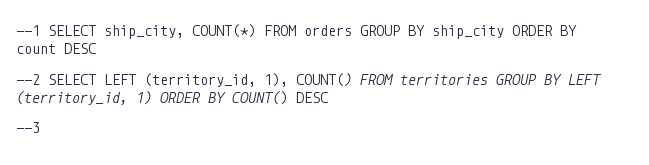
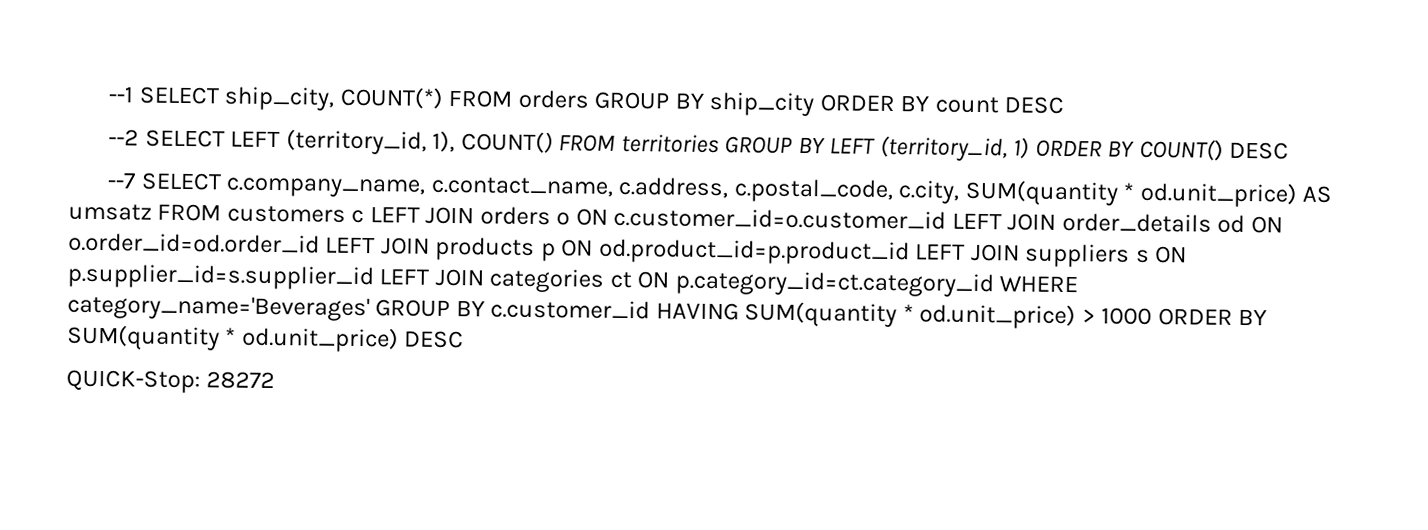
[16,122,40,133] --3 -> [107,172,1333,208] [68,203,1283,234] [68,232,1188,268] [67,263,1079,298] [67,294,1268,330] [67,324,465,353] [66,369,276,394] --7 SELECT c.company_name, c.contact_name, c.address, c.postal_code, c.city, SUM(quantity * od.unit_price) AS umsatz FROM customers c LEFT JOIN orders o ON c.customer_id=o.customer_id LEFT JOIN order_details od ON o.order_id=od.order_id LEFT JOIN products p ON od.product_id=p.product_id LEFT JOIN suppliers s ON p.supplier_id=s.supplier_id LEFT JOIN categories ct ON p.category_id=ct.category_id WHERE category_name='Beverages' GROUP BY c.customer_id HAVING SUM(quantity * od.unit_price) > 1000 ORDER BY SUM(quantity * od.unit_price) DESC // QUICK-Stop: 28272

